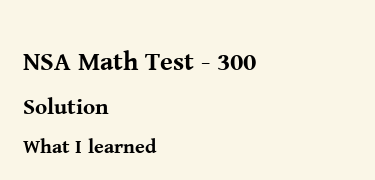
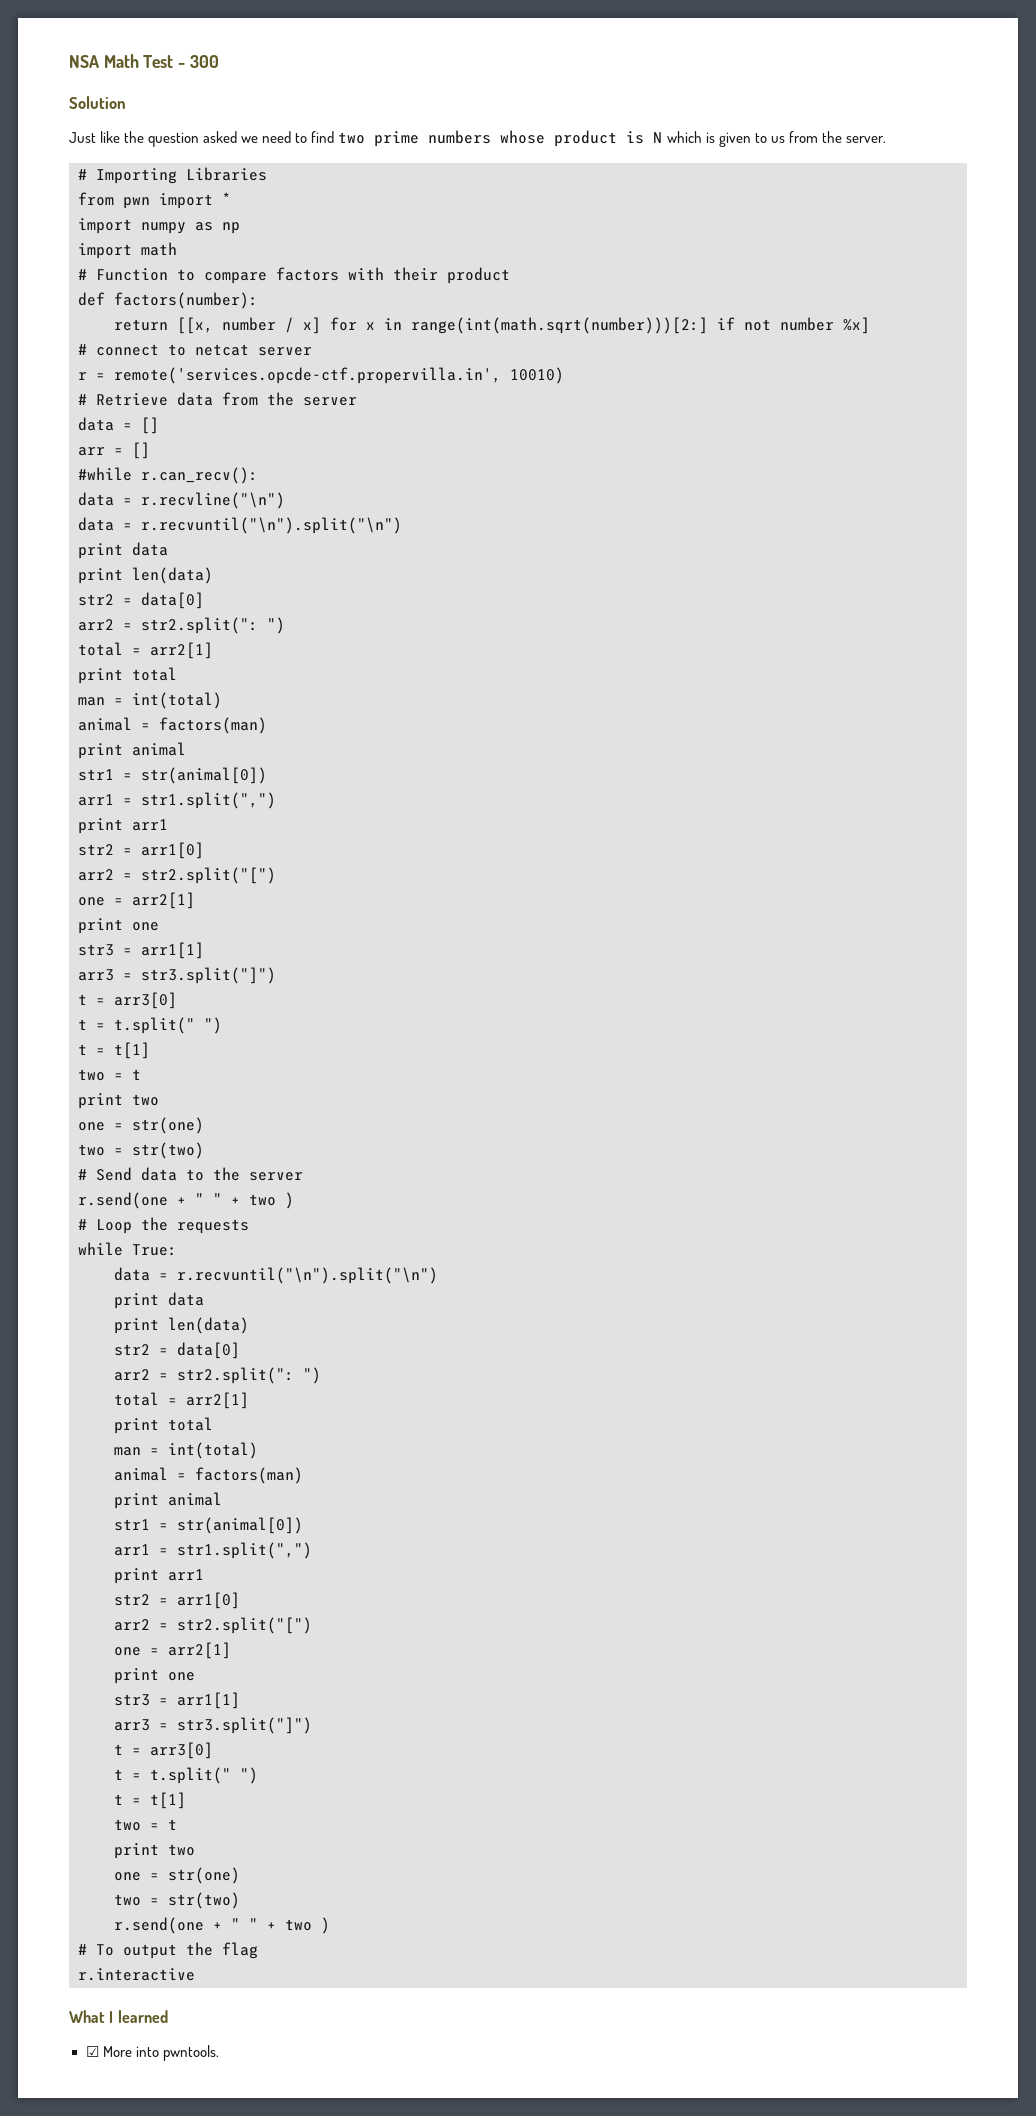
(109, 105) none -> [69,130,886,147] [78,167,267,184] [78,192,231,209] [78,218,240,234] [78,242,177,259] [78,267,510,284] [78,292,258,309] [114,317,870,334] [78,344,312,356] [78,367,564,384] [78,392,357,406] [78,417,159,434] [78,442,150,459] [78,467,258,484] [78,492,285,509] [78,517,402,534] [78,542,168,559] [78,567,213,584] [78,592,204,609] [78,617,285,634] [78,642,213,659] [78,667,177,684] [78,692,222,709] [78,717,267,734] [78,742,186,759] [78,767,267,784] [78,792,276,809] [78,818,168,834] [78,842,204,859] [78,867,276,884] [78,892,195,909] [78,918,159,934] [78,942,204,959] [78,967,276,984] [78,992,177,1009] [78,1017,222,1034] [78,1042,150,1059] [78,1069,141,1081] [78,1093,159,1109] [78,1117,204,1134] [78,1142,204,1159] [78,1167,303,1181] [78,1192,294,1209] [78,1217,249,1234] [78,1242,177,1256] [114,1267,438,1284] [114,1292,204,1309] [114,1317,249,1334] [114,1342,240,1359] [114,1367,321,1384] [114,1392,249,1409] [114,1417,213,1434] [114,1442,258,1459] [114,1467,303,1484] [114,1492,222,1509] [114,1517,303,1534] [114,1542,312,1559] [114,1568,204,1584] [114,1592,240,1609] [114,1617,312,1634] [114,1642,231,1659] [114,1668,195,1684] [114,1692,240,1709] [114,1717,312,1734] [114,1742,213,1759] [114,1767,258,1784] [114,1792,186,1809] [114,1819,177,1831] [114,1843,195,1859] [114,1867,240,1884] [114,1892,240,1909] [114,1917,330,1934] [78,1942,258,1959] [78,1968,195,1981] // Just like the question asked we need to find two prime numbers whose product is N which is given to us from the server. // # Importing Libraries // from pwn import * // import numpy as np // import math // # Function to compare factors with their product // def factors(number): // return [[x, number / x] for x in range(int(math.sqrt(number)))[2:] if not number %x] // # connect to netcat server // r = remote('services.opcde-ctf.propervilla.in', 10010) // # Retrieve data from the server // data = [] // arr = [] // #while r.can_recv(): // data = r.recvline("\n") // data = r.recvuntil("\n").split("\n") // print data // print len(data) // str2 = data[0] // arr2 = str2.split(": ") // total = arr2[1] // print total // man = int(total) // animal = factors(man) // print animal // str1 = str(animal[0]) // arr1 = str1.split(",") // print arr1 // str2 = arr1[0] // arr2 = str2.split("[") // one = arr2[1] // print one // str3 = arr1[1] // arr3 = str3.split("]") // t = arr3[0] // t = t.split(" ") // t = t[1] // two = t // print two // one = str(one) // two = str(two) // # Send data to the server // r.send(one + " " + two ) // # Loop the requests // while True: // data = r.recvuntil("\n").split("\n") // print data // print len(data) // str2 = data[0] // arr2 = str2.split(": ") // total = arr2[1] // print total // man = int(total) // animal = factors(man) // print animal // str1 = str(animal[0]) // arr1 = str1.split(",") // print arr1 // str2 = arr1[0] // arr2 = str2.split("[") // one = arr2[1] // print one // str3 = arr1[1] // arr3 = str3.split("]") // t = arr3[0] // t = t.split(" ") // t = t[1] // two = t // print two // one = str(one) // two = str(two) // r.send(one + " " + two ) // # To output the flag // r.interactive
(157, 145) none -> [85,2045,219,2061] // ☑ More into pwntools.

